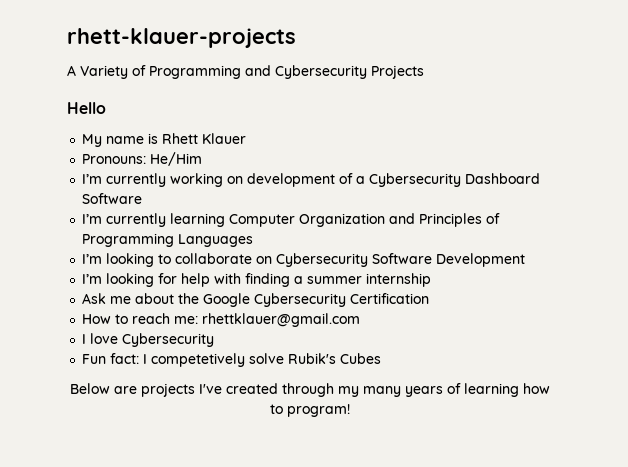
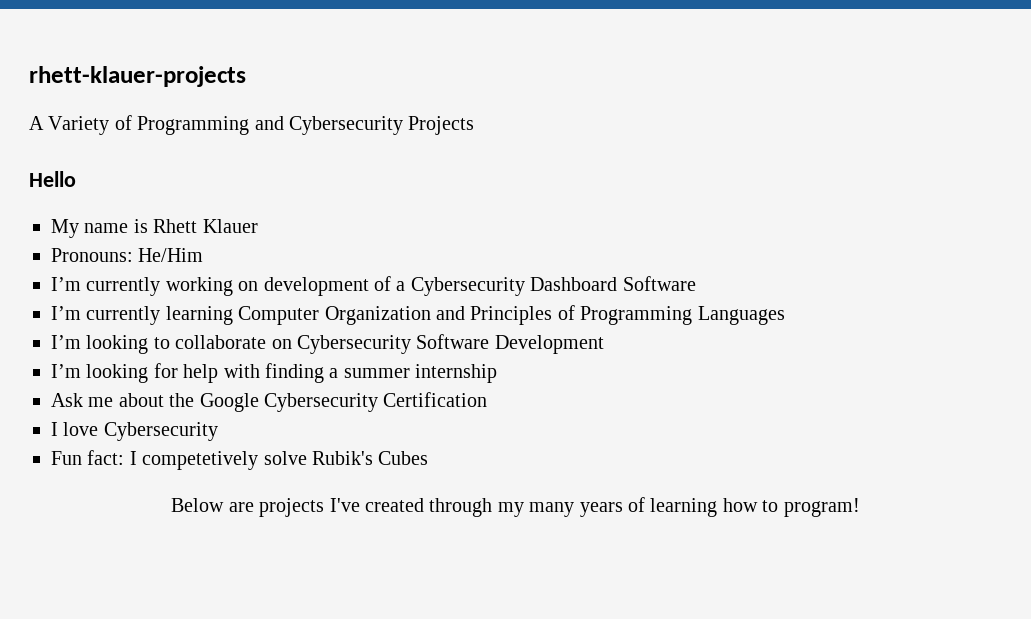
[82,313,361,327] // How to reach me: rhettklauer@gmail.com -> (488, 399) none

